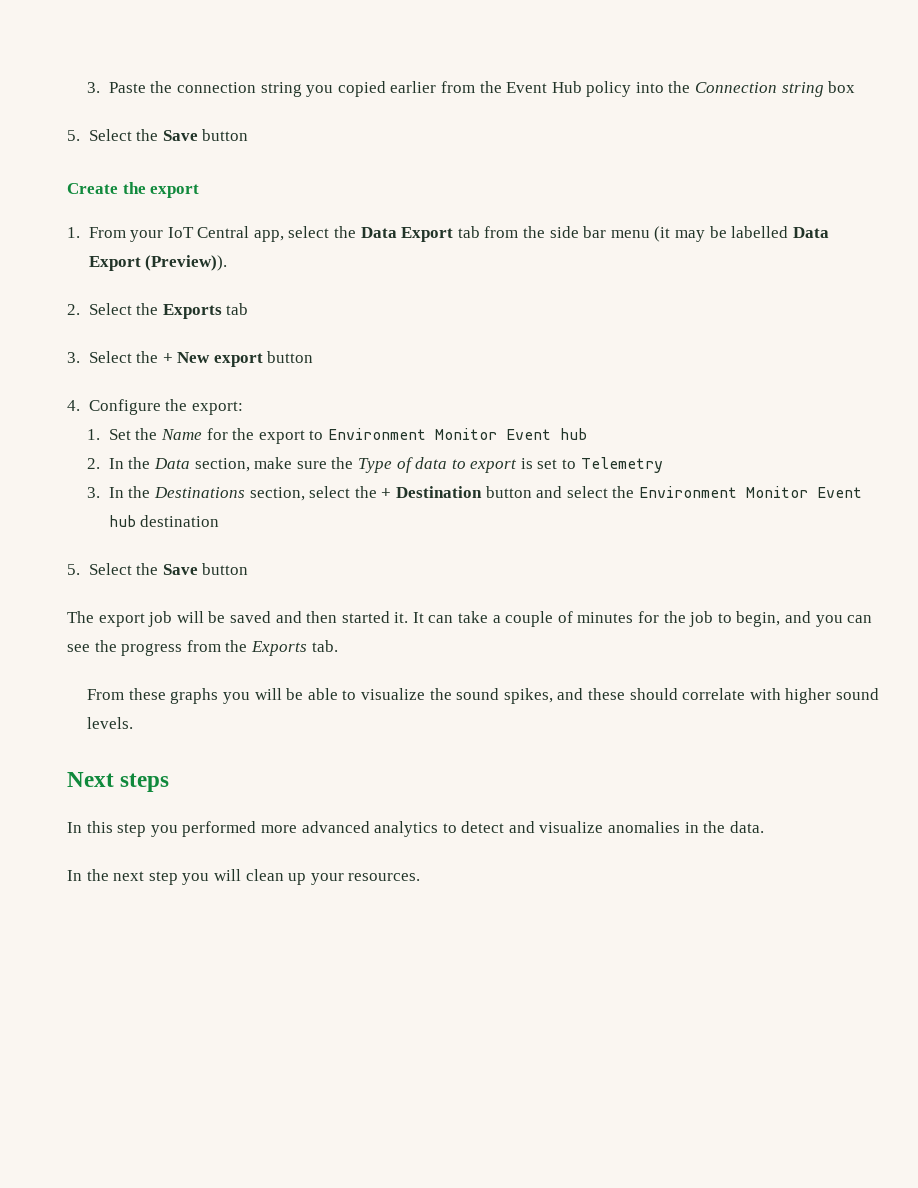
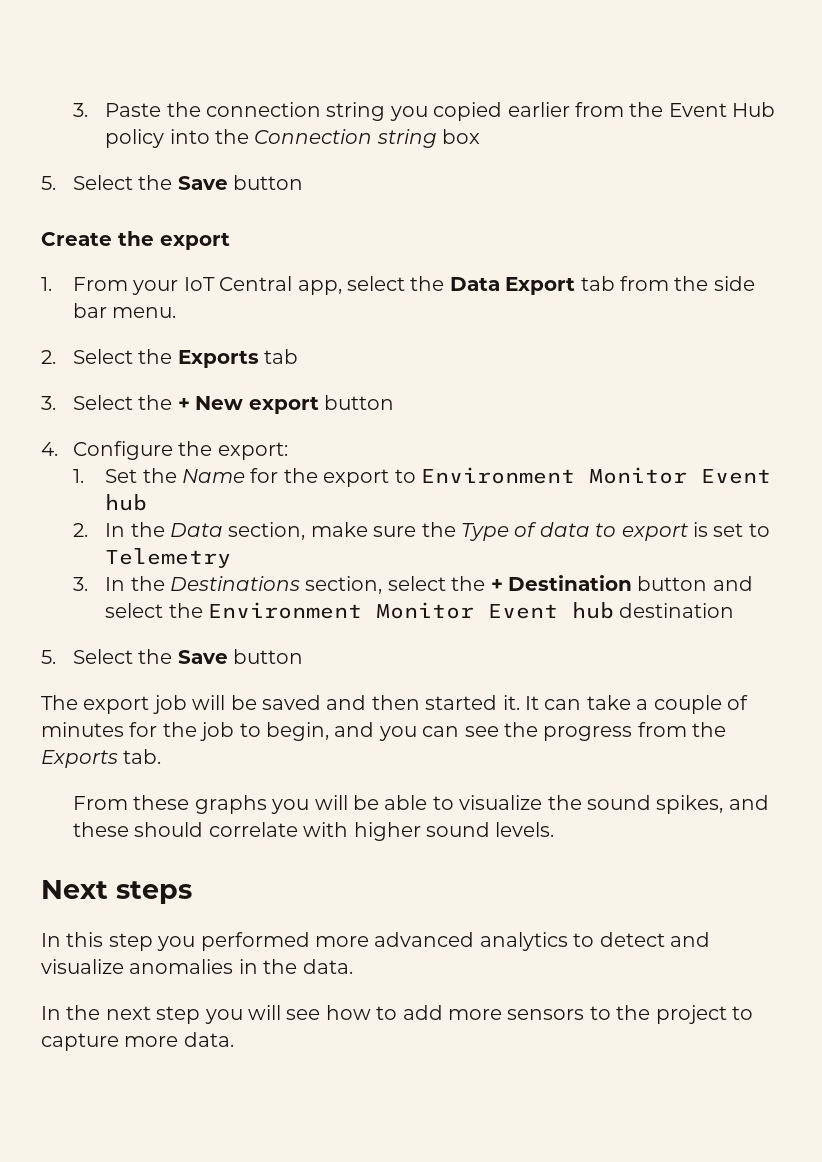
[610,226,829,242] [88,255,228,271] menu (it may be labelled Data Export (Preview)). -> [112,307,177,318] menu.
[245,869,421,885] clean up your resources. -> [286,1005,753,1024] [41,1032,234,1051] see how to add more sensors to the project to capture more data.

